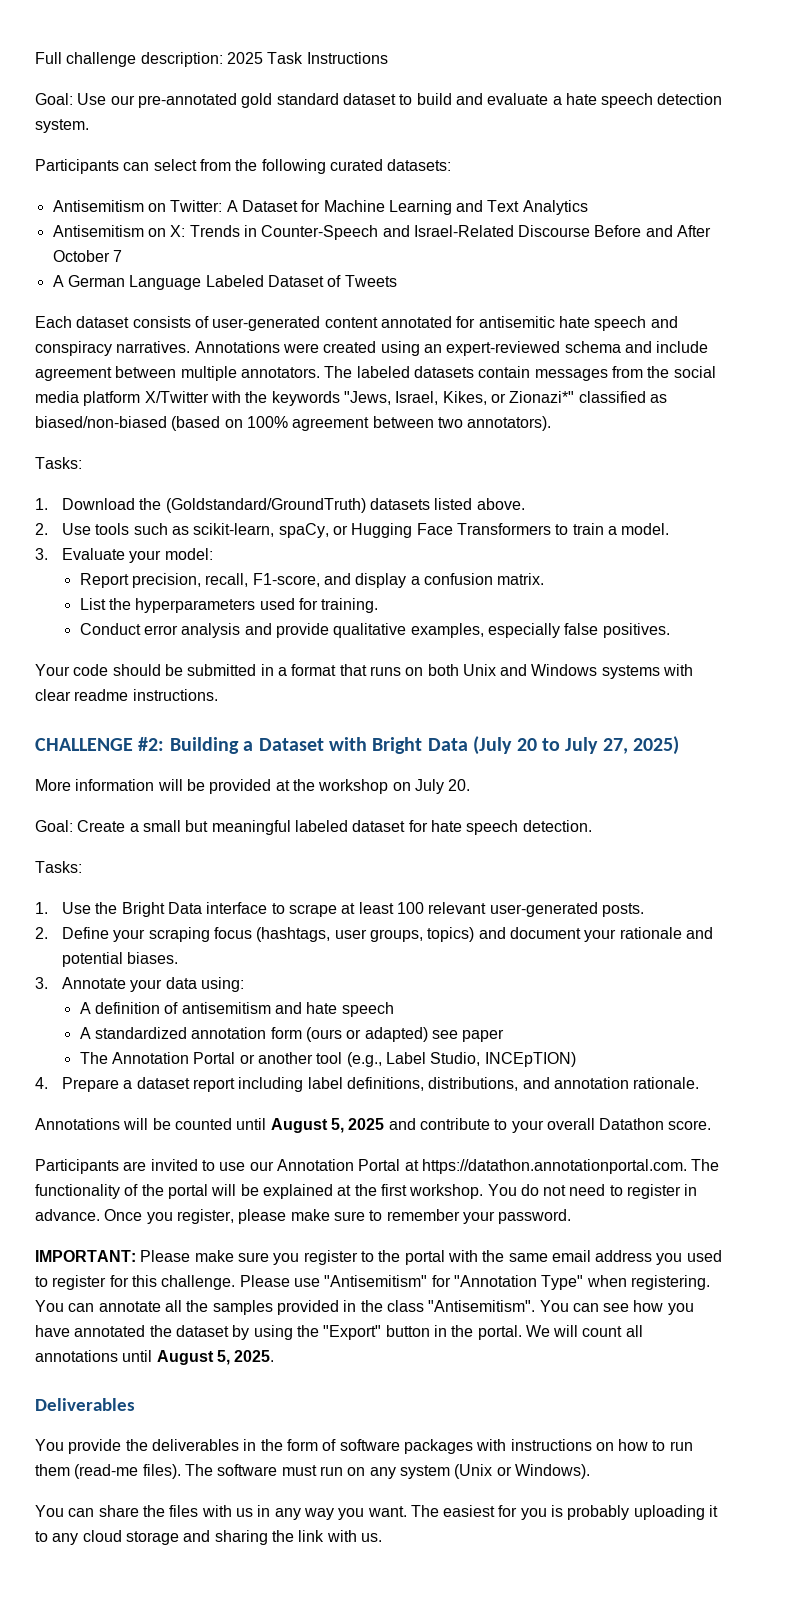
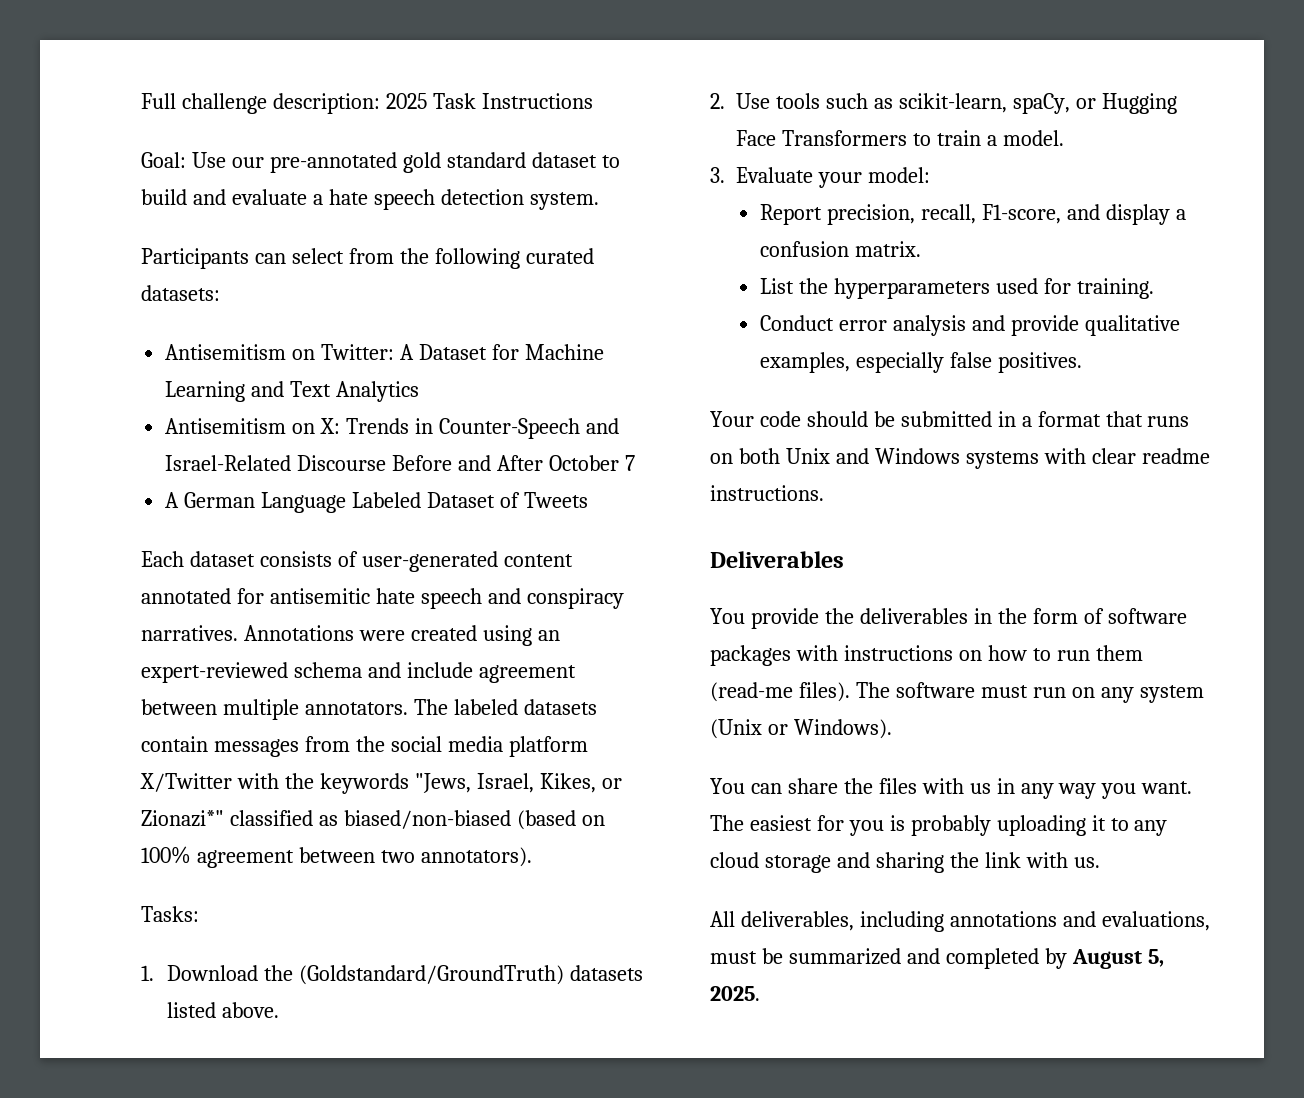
[35,736,680,755] [35,779,471,794] [35,820,592,835] [35,861,82,873] [35,902,644,917] [35,927,713,942] [62,952,179,967] [35,977,245,992] [79,1002,394,1017] [79,1027,505,1042] [79,1052,576,1067] [35,1077,700,1092] [35,1118,712,1133] [35,1159,720,1174] [35,1184,698,1199] [35,1209,572,1224] [35,1250,722,1265] [35,1275,710,1290] [35,1300,694,1315] [35,1325,643,1340] [35,1350,275,1365] // CHALLENGE #2: Building a Dataset with Bright Data (July 20 to July 27, 2025) // More information will be provided at the workshop on July 20. // Goal: Create a small but meaningful labeled dataset for hate speech detection. // Tasks: // 1. Use the Bright Data interface to scrape at least 100 relevant user-generated posts. // 2. Define your scraping focus (hashtags, user groups, topics) and document your rationale and potential biases. // 3. Annotate your data using: // A definition of antisemitism and hate speech // A standardized annotation form (ours or adapted) see paper // The Annotation Portal or another tool (e.g., Label Studio, INCEpTION) // 4. Prepare a dataset report including label definitions, distributions, and annotation rationale. // Annotations will be counted until August 5, 2025 and contribute to your overall Datathon score. // Participants are invited to use our Annotation Portal at https://datathon.annotationportal.com. The functionality of the portal will be explained at the first workshop. You do not need to register in advance. Once you register, please make sure to remember your password. // IMPORTANT: Please make sure you register to the portal with the same email address you used to register for this challenge. Please use "Antisemitism" for "Annotation Type" when registering. You can annotate all the samples provided in the class "Antisemitism". You can see how you have annotated the dataset by using the "Export" button in the portal. We will count all annotations until August 5, 2025. -> (824, 493) none
(382, 1537) none -> [710,911,1210,932] [710,948,1164,969] [710,986,760,1001] // All deliverables, including annotations and evaluations, must be summarized and completed by August 5, 2025.

